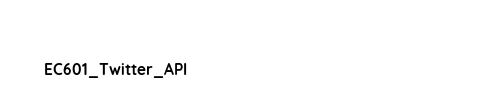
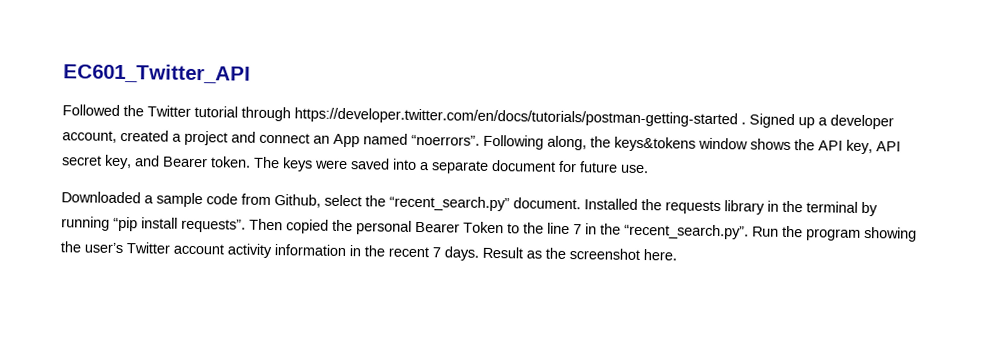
(187, 70) none -> [62,104,894,130] [62,129,901,155] [62,154,649,174] [61,191,878,217] [61,216,917,242] [60,241,677,261] // Followed the Twitter tutorial through https://developer.twitter.com/en/docs/tutorials/postman-getting-started . Signed up a developer account, created a project and connect an App named “noerrors”. Following along, the keys&tokens window shows the API key, API secret key, and Bearer token. The keys were saved into a separate document for future use. // Downloaded a sample code from Github, select the “recent_search.py” document. Installed the requests library in the terminal by running “pip install requests”. Then copied the personal Bearer Token to the line 7 in the “recent_search.py”. Run the program showing the user’s Twitter account activity information in the recent 7 days. Result as the screenshot here.

